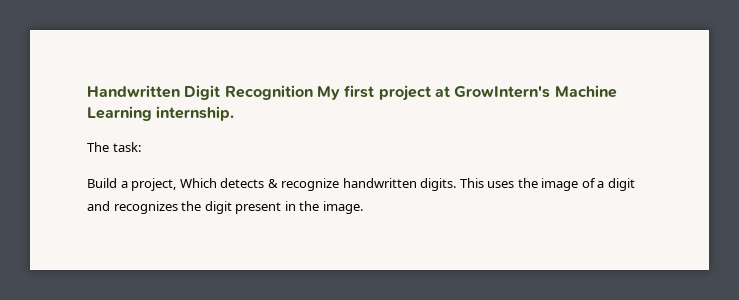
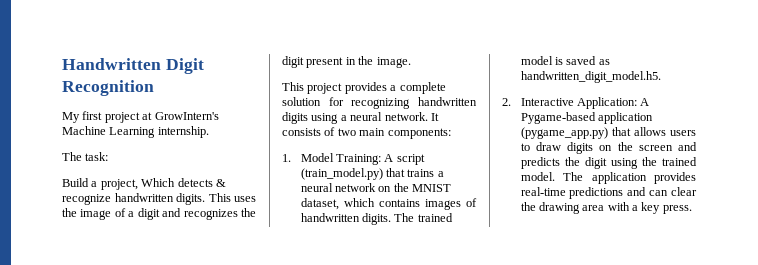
(313, 92) none -> (154, 88) //
(363, 207) none -> [282,82,446,94] [282,97,477,109] [282,112,439,124] [282,127,451,139] [282,153,425,165] [300,168,444,180] [300,183,452,192] [300,198,477,210] [300,213,453,225] [520,56,610,65] [520,71,661,83] [502,97,650,109] [520,112,653,124] [520,127,696,139] [520,142,697,154] [520,157,697,169] [520,172,696,184] [520,187,697,199] [520,202,692,214] // This project provides a complete solution for recognizing handwritten digits using a neural network. It consists of two main components: // 1. Model Training: A script (train_model.py) that trains a neural network on the MNIST dataset, which contains images of handwritten digits. The trained model is saved as handwritten_digit_model.h5. // 2. Interactive Application: A Pygame-based application (pygame_app.py) that allows users to draw digits on the screen and predicts the digit using the trained model. The application provides real-time predictions and can clear the drawing area with a key press.

